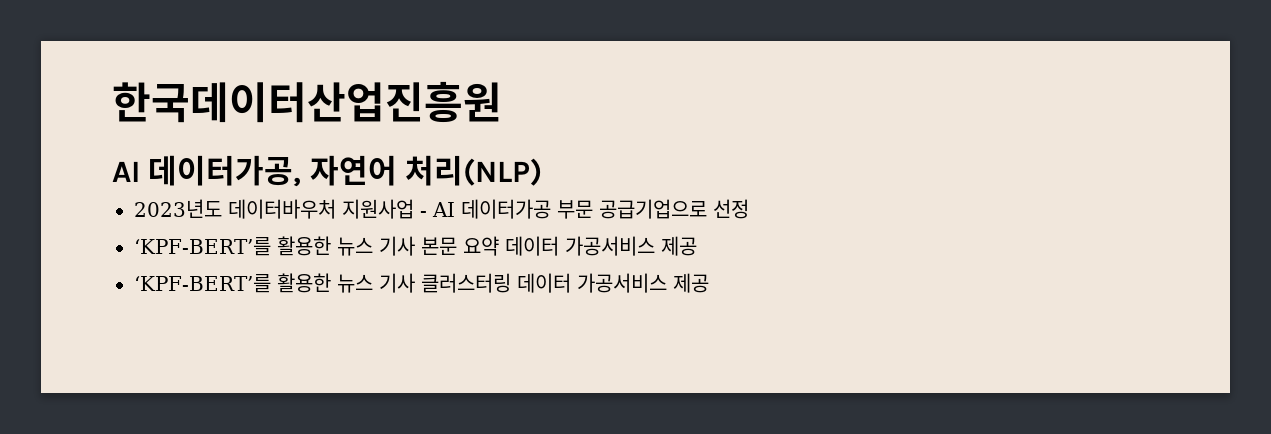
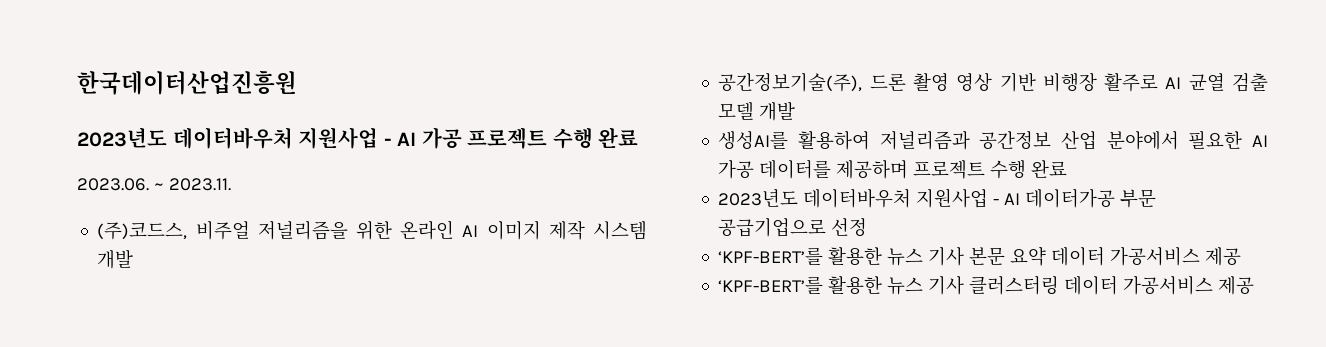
[112,155,543,187] AI 데이터가공, 자연어 처리(NLP) -> [77,127,639,149] [77,178,231,191] [97,220,647,240] [97,250,134,269] [718,73,1268,92] [718,102,796,121] [718,130,1268,150] [718,159,1068,179] 2023년도 데이터바우처 지원사업 - AI 가공 프로젝트 수행 완료 // 2023.06. ~ 2023.11. // (주)코드스, 비주얼 저널리즘을 위한 온라인 AI 이미지 제작 시스템 개발 // 공간정보기술(주), 드론 촬영 영상 기반 비행장 활주로 AI 균열 검출 모델 개발 // 생성AI를 활용하여 저널리즘과 공간정보 산업 분야에서 필요한 AI 가공 데이터를 제공하며 프로젝트 수행 완료

